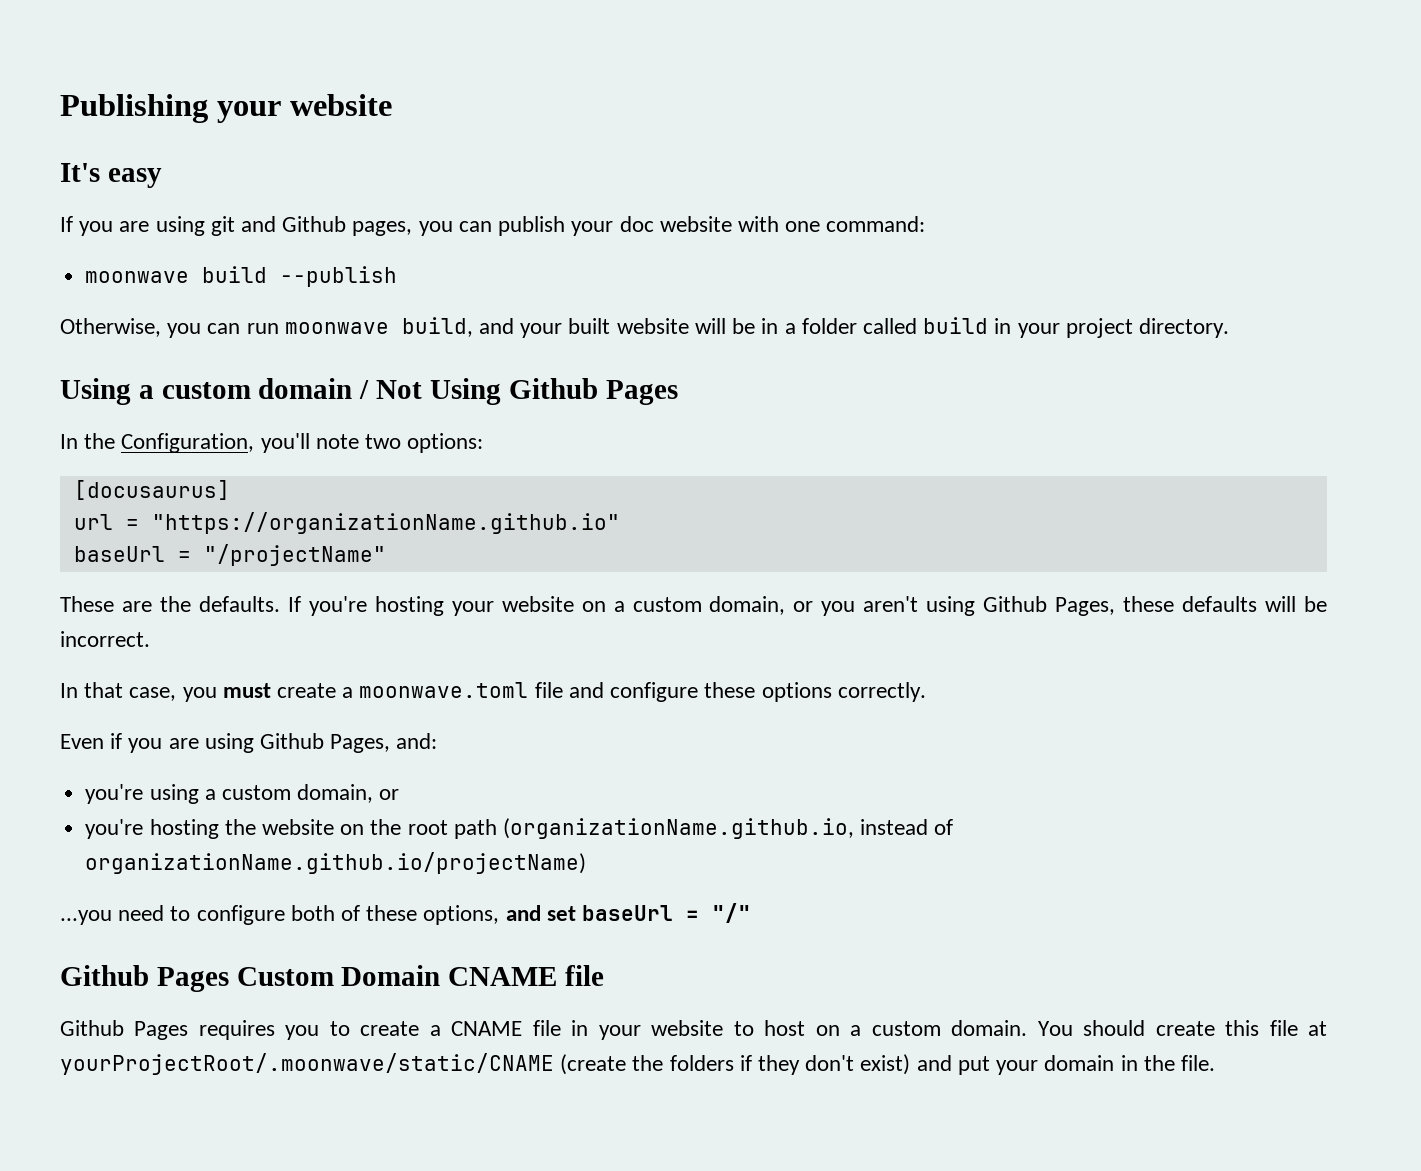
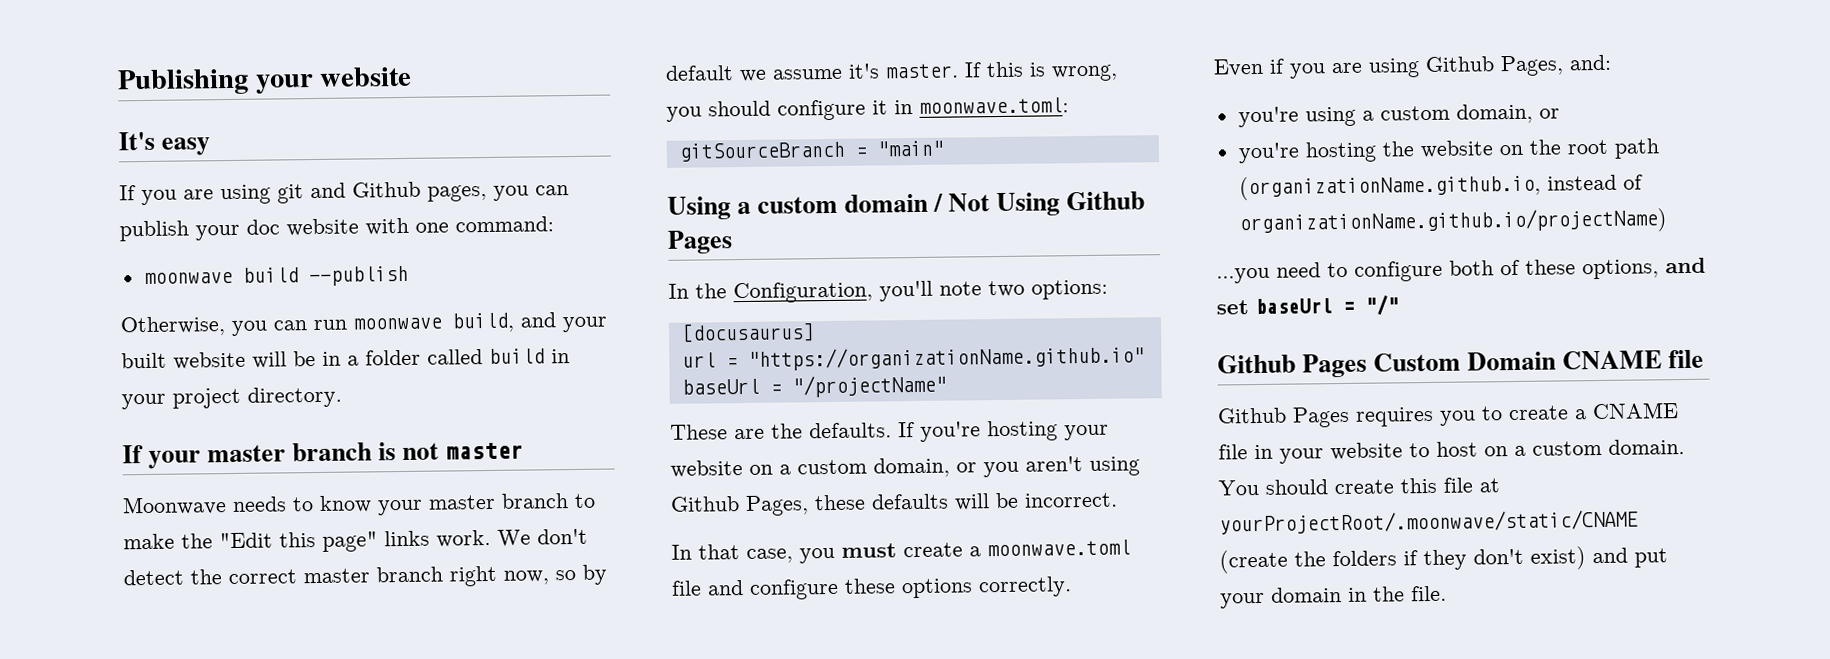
(1229, 328) none -> [122,442,525,469] [122,493,596,516] [123,528,588,552] [123,564,607,587] [665,61,1118,83] [666,97,1069,122] [678,140,944,162] // If your master branch is not master // Moonwave needs to know your master branch to make the "Edit this page" links work. We don't detect the correct master branch right now, so by default we assume it's master. If this is wrong, you should configure it in moonwave.toml: // gitSourceBranch = "main"

